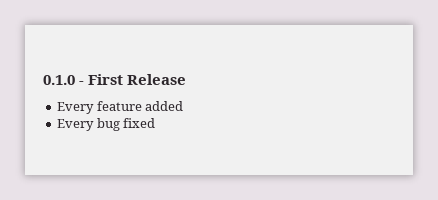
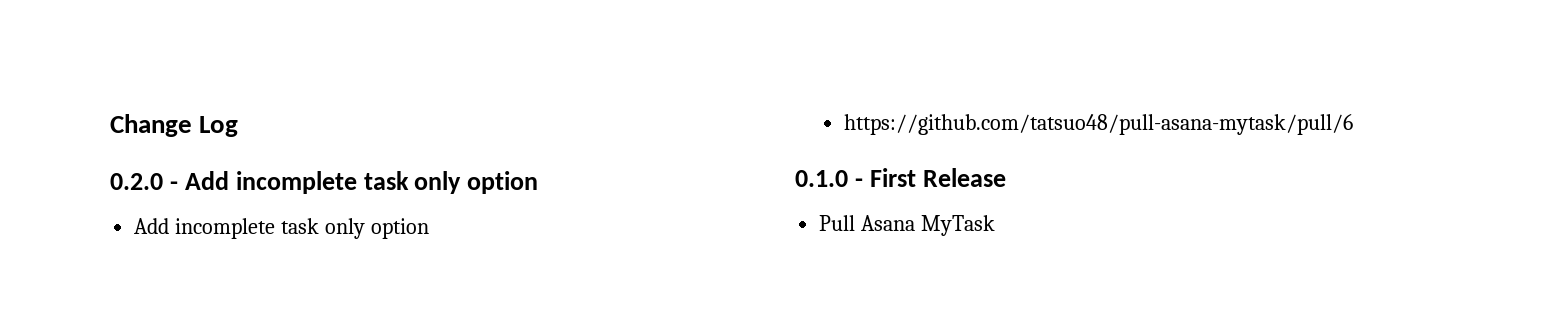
[43,74,187,85] [57,101,184,114] [57,118,156,131] 0.1.0 - First Release // Every feature added // Every bug fixed -> [110,114,239,137] [110,171,539,194] [134,218,429,239] [844,114,1354,135] [795,168,1006,187] [819,215,996,236] Change Log // 0.2.0 - Add incomplete task only option // Add incomplete task only option // https://github.com/tatsuo48/pull-asana-mytask/pull/6 // 0.1.0 - First Release // Pull Asana MyTask

